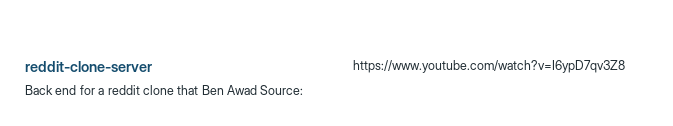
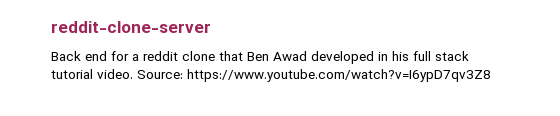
(257, 90) none -> [311,51,469,64] [51,69,133,79] developed in his full stack tutorial video.

